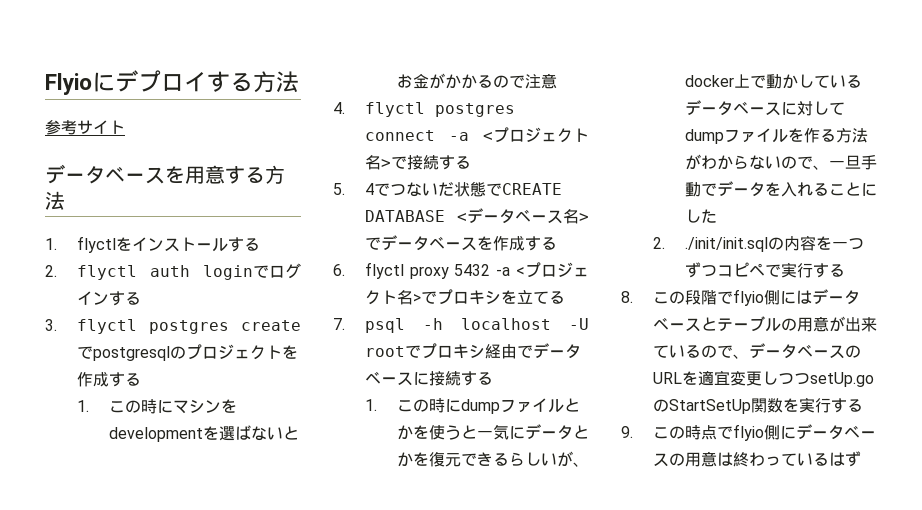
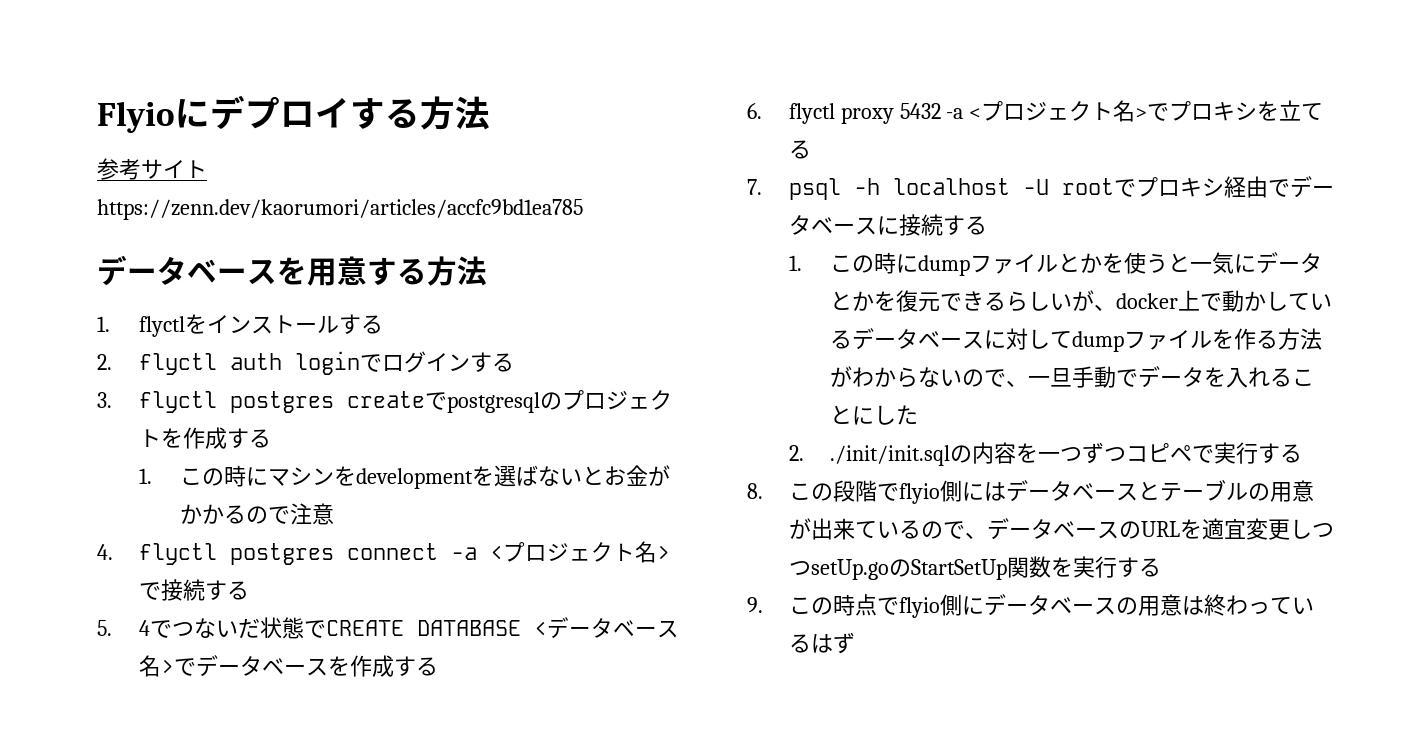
(125, 127) none -> [97,199,583,220] https://zenn.dev/kaorumori/articles/accfc9bd1ea785

